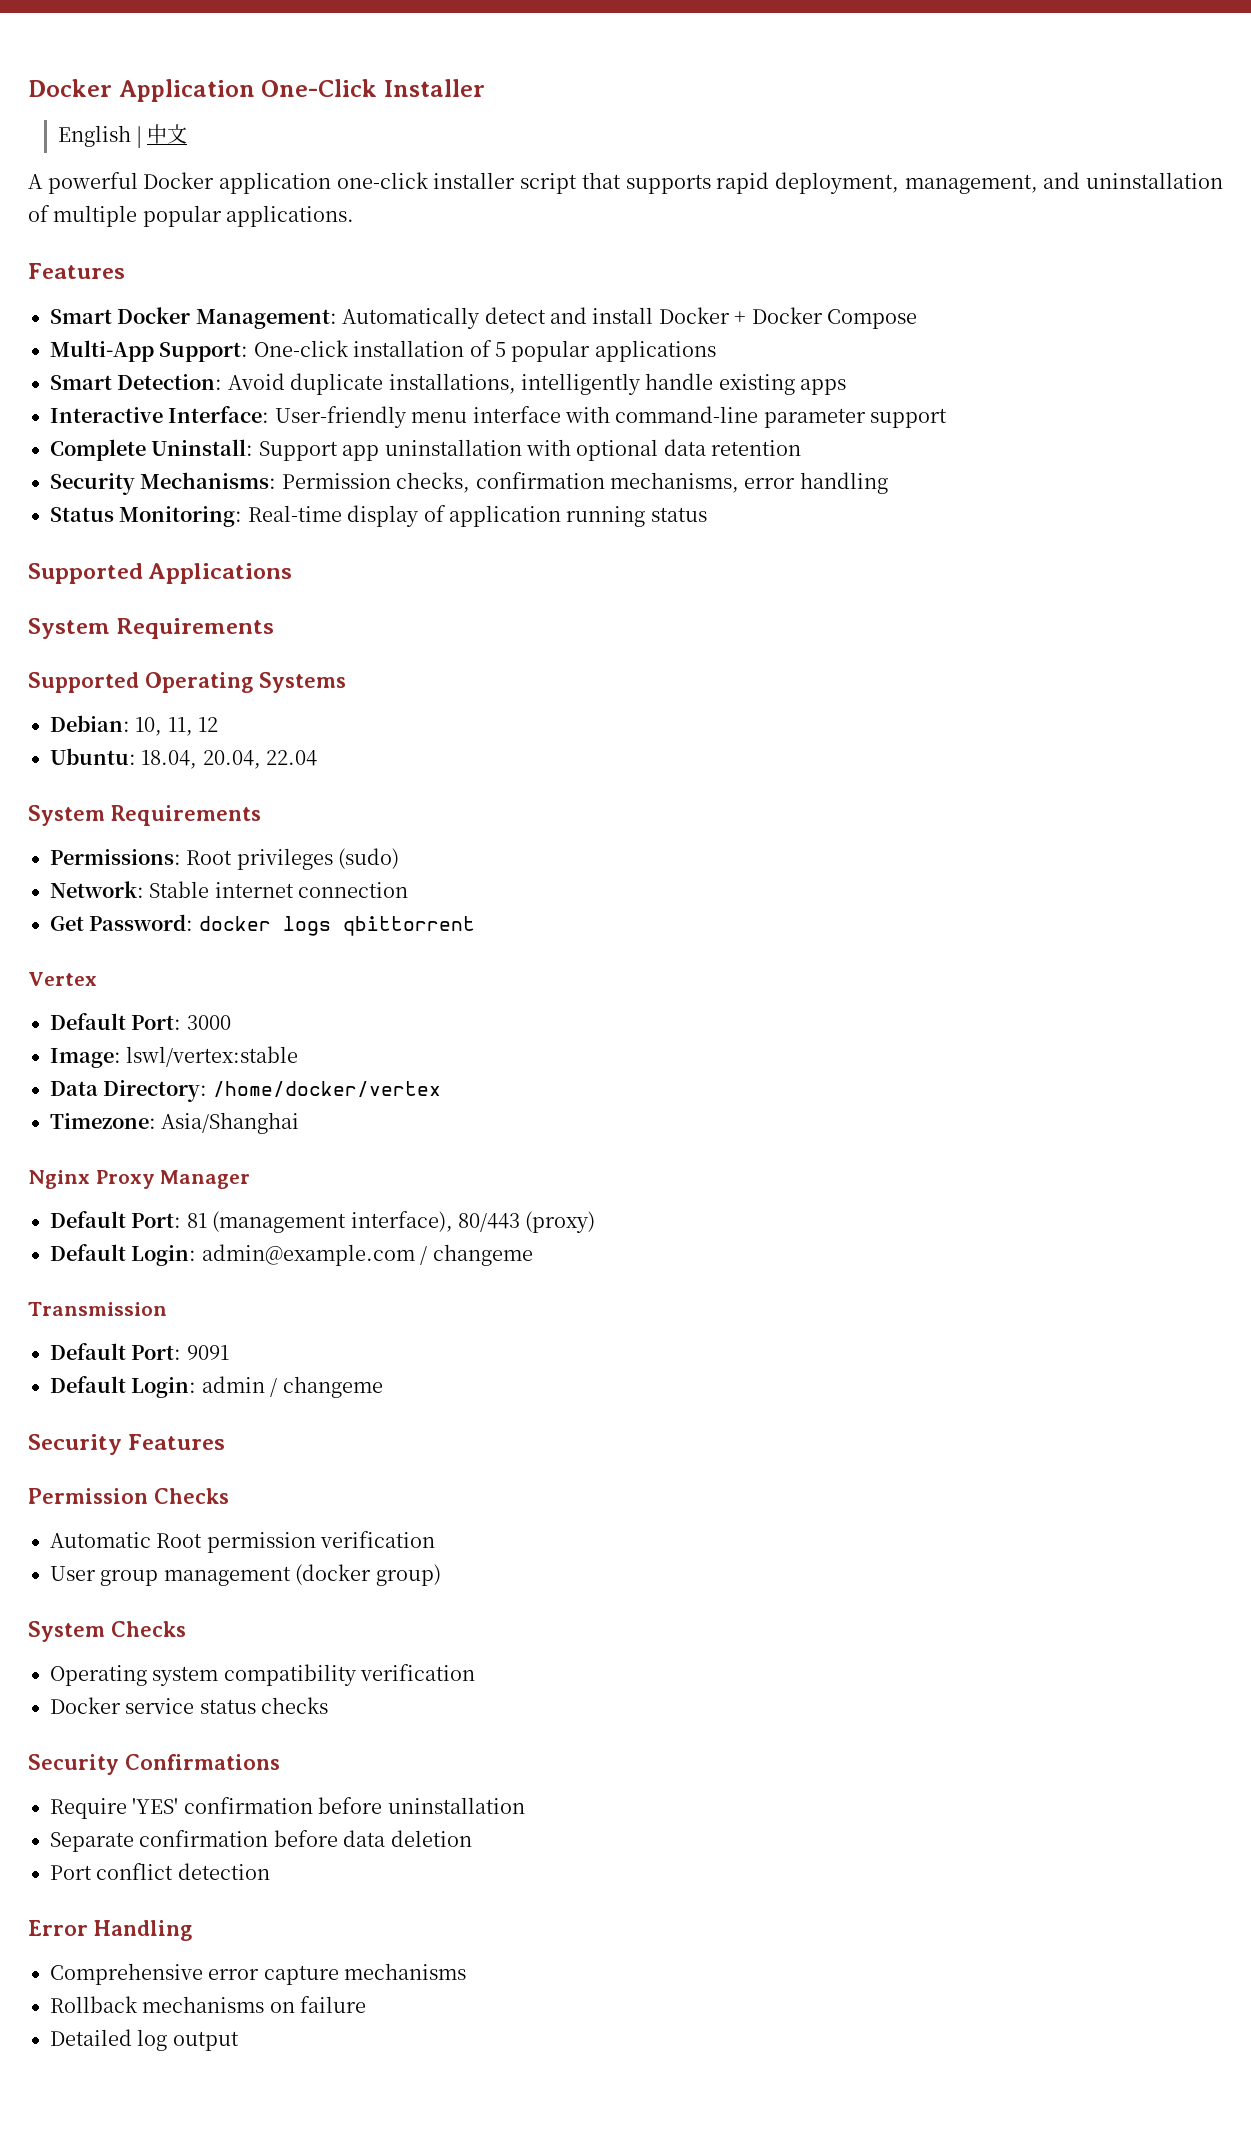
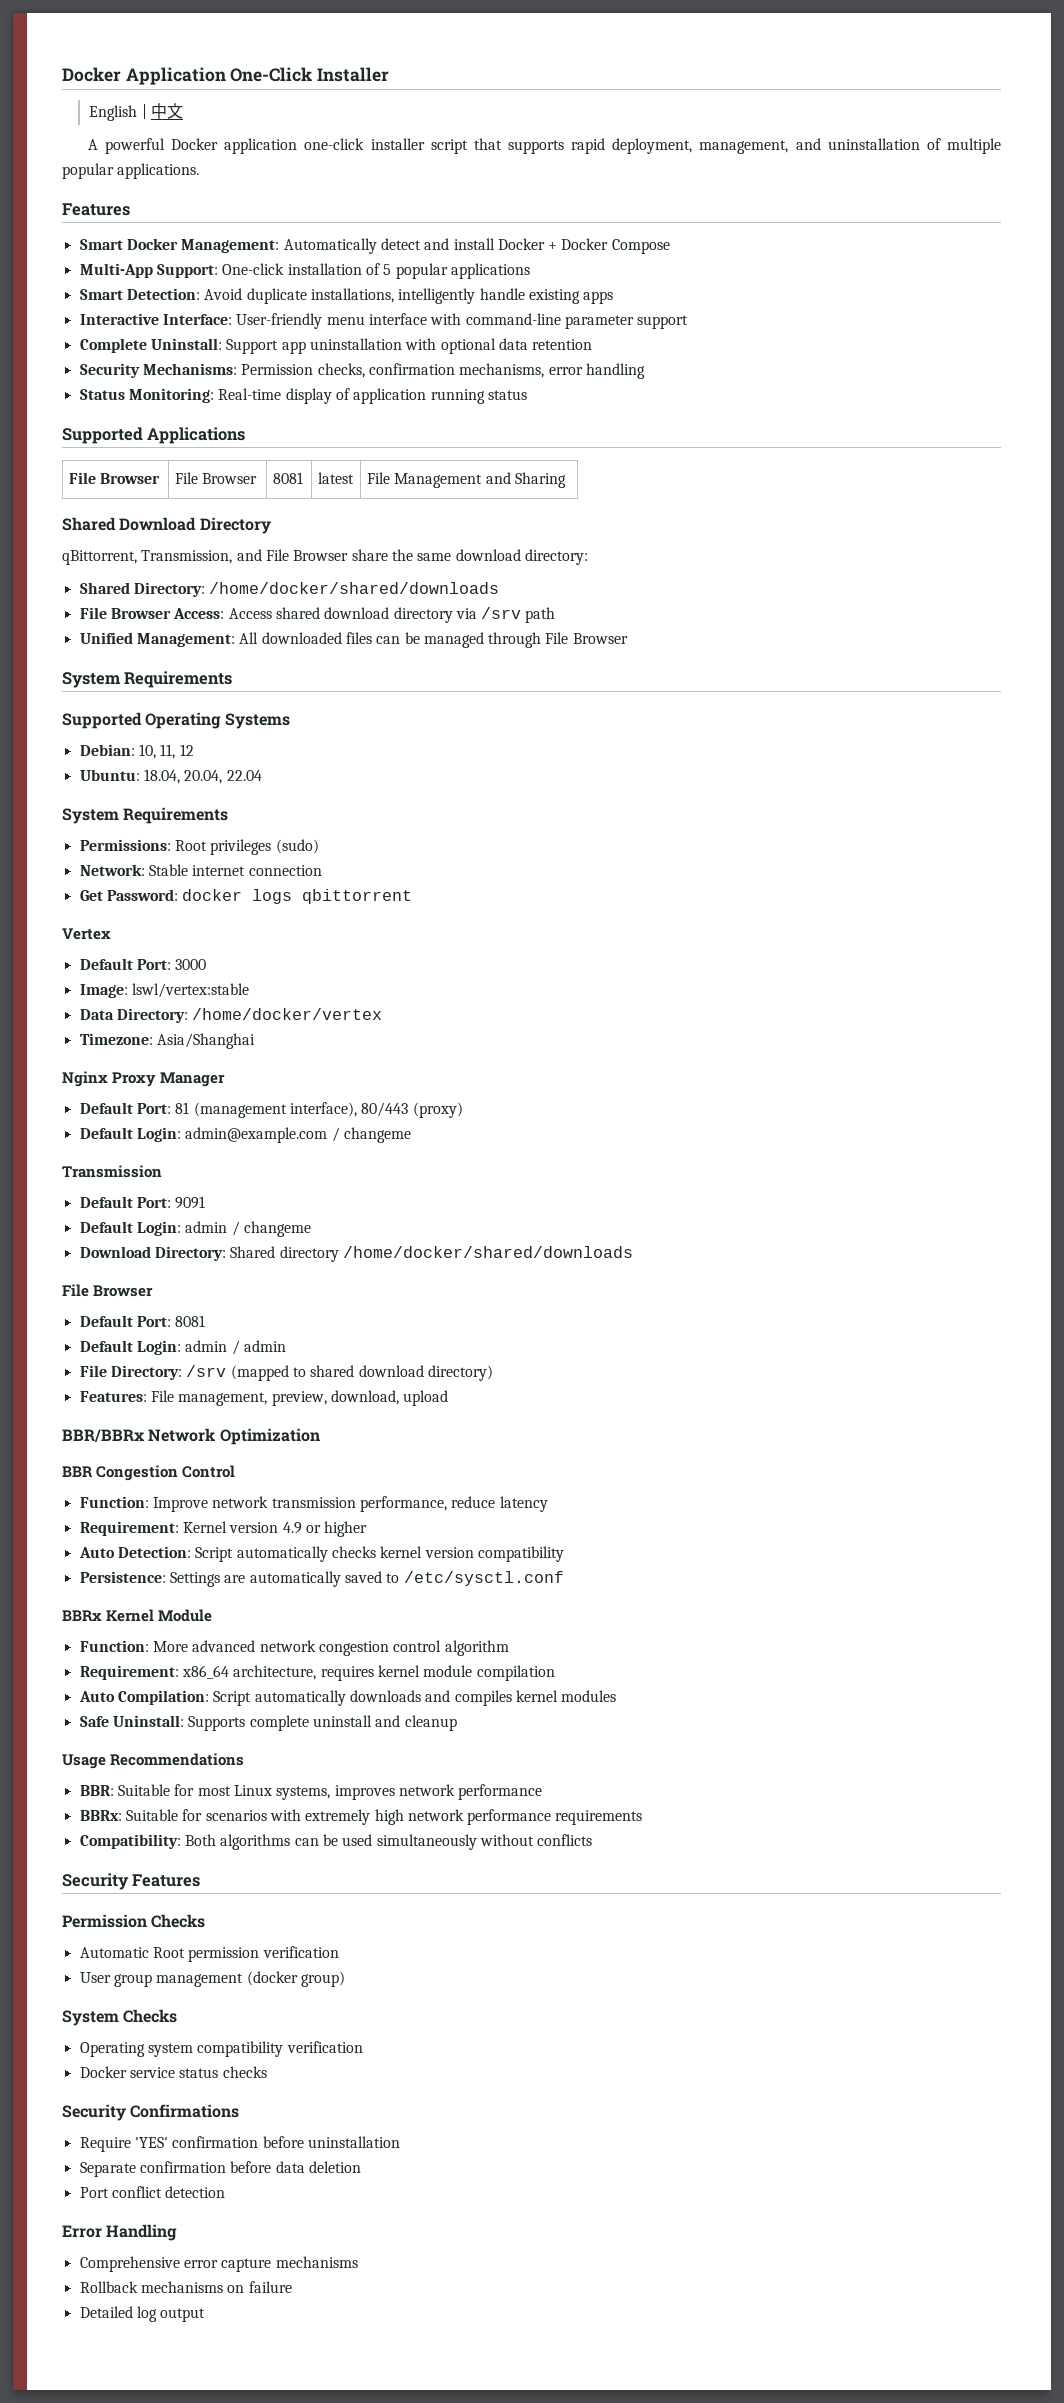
(293, 573) none -> [68,472,161,484] [174,472,258,484] [272,472,303,484] [317,472,354,484] [366,472,566,488] [62,517,271,534] [62,549,588,565] [79,582,500,597] [79,607,556,623] [79,632,628,648] // File Browser | File Browser | 8081 | latest | File Management and Sharing // Shared Download Directory // qBittorrent, Transmission, and File Browser share the same download directory: // Shared Directory: /home/docker/shared/downloads // File Browser Access: Access shared download directory via /srv path // Unified Management: All downloaded files can be managed through File Browser
(383, 1387) none -> [79,1246,633,1262] [62,1284,154,1297] [79,1315,206,1327] [79,1340,286,1355] [79,1365,493,1381] [79,1390,449,1406] [62,1428,320,1445] [62,1465,236,1481] [79,1496,548,1512] [79,1521,368,1537] [78,1546,564,1562] [79,1571,564,1587] [62,1609,213,1622] [79,1640,509,1656] [79,1665,555,1681] [78,1690,617,1706] [79,1715,457,1731] [62,1753,245,1769] [79,1784,543,1800] [79,1809,643,1825] [79,1834,593,1850] // Download Directory: Shared directory /home/docker/shared/downloads // File Browser // Default Port: 8081 // Default Login: admin / admin // File Directory: /srv (mapped to shared download directory) // Features: File management, preview, download, upload // BBR/BBRx Network Optimization // BBR Congestion Control // Function: Improve network transmission performance, reduce latency // Requirement: Kernel version 4.9 or higher // Auto Detection: Script automatically checks kernel version compatibility // Persistence: Settings are automatically saved to /etc/sysctl.conf // BBRx Kernel Module // Function: More advanced network congestion control algorithm // Requirement: x86_64 architecture, requires kernel module compilation // Auto Compilation: Script automatically downloads and compiles kernel modules // Safe Uninstall: Supports complete uninstall and cleanup // Usage Recommendations // BBR: Suitable for most Linux systems, improves network performance // BBRx: Suitable for scenarios with extremely high network performance requirements // Compatibility: Both algorithms can be used simultaneously without conflicts

